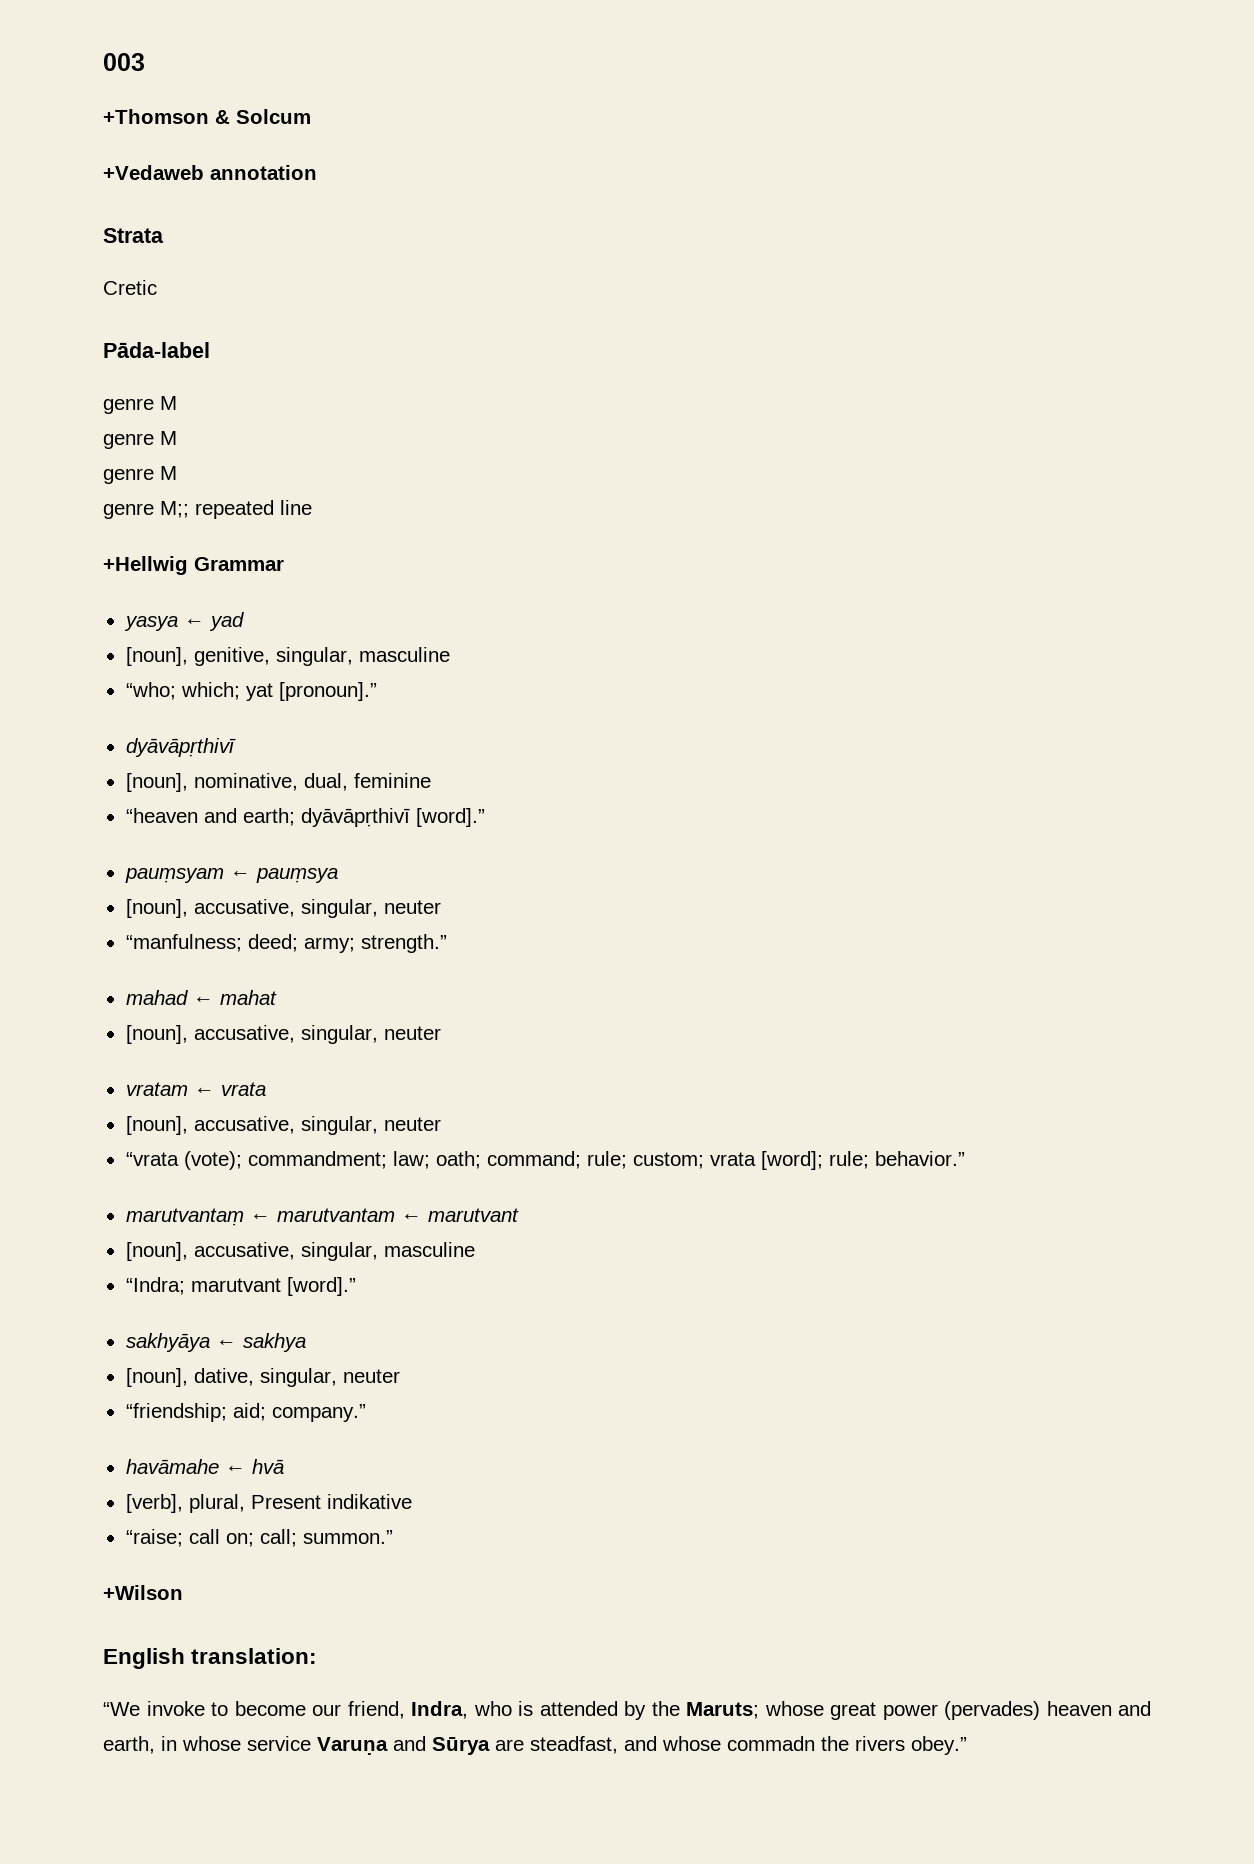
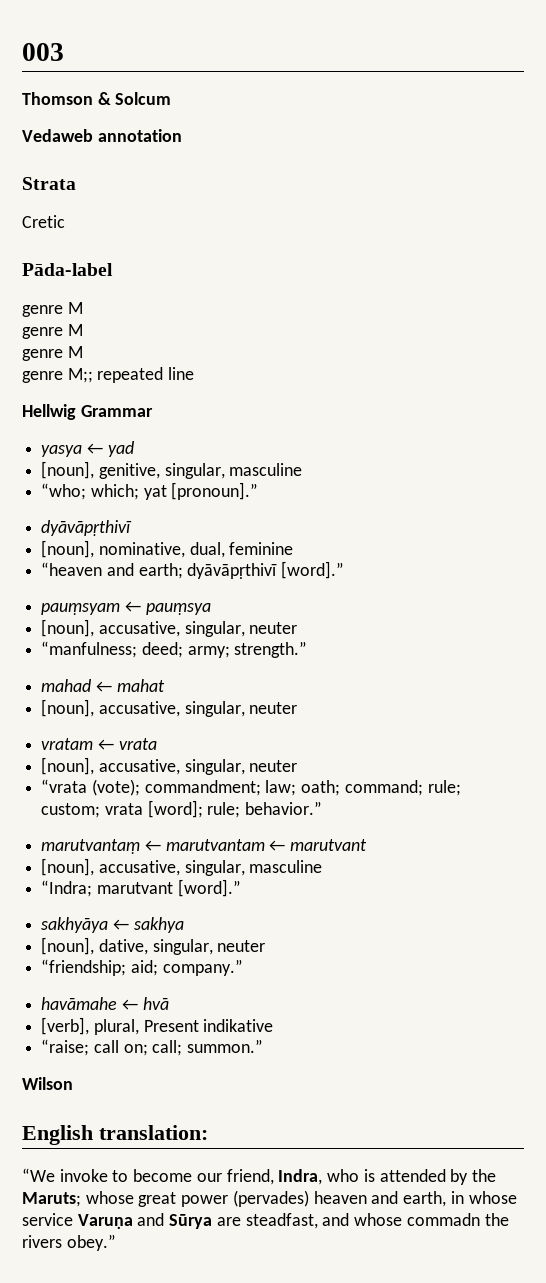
[103,109,209,124] +Thomson -> [22,92,93,105] Thomson
[103,165,204,180] +Vedaweb -> [22,129,93,142] Vedaweb
[103,556,188,575] +Hellwig -> [22,404,76,420] Hellwig
[103,1585,183,1600] +Wilson -> [22,1077,73,1090] Wilson

